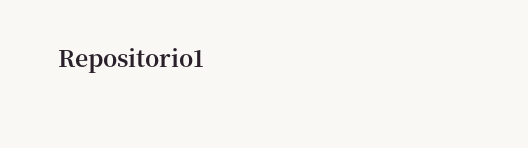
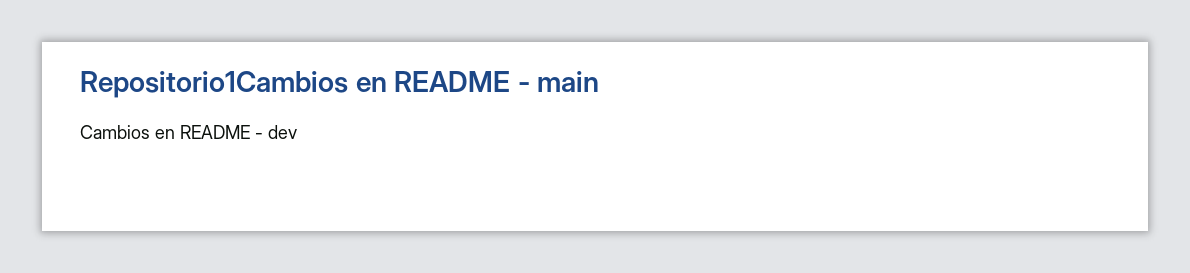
[58,48,204,73] Repositorio1 -> [80,71,600,98] [80,125,297,139] Repositorio1Cambios en README - main // Cambios en README - dev

